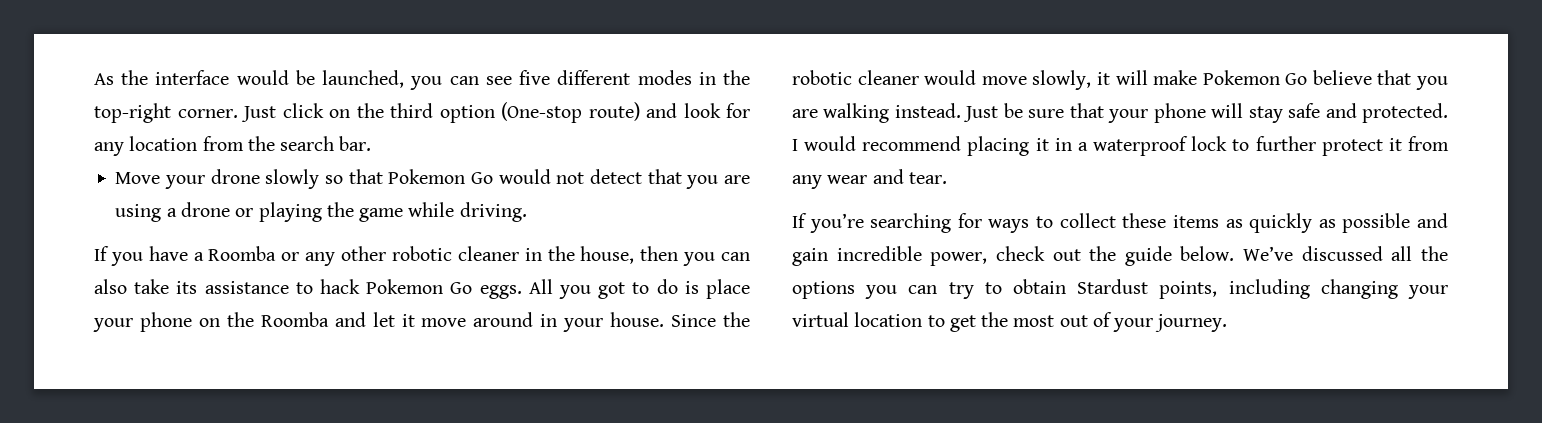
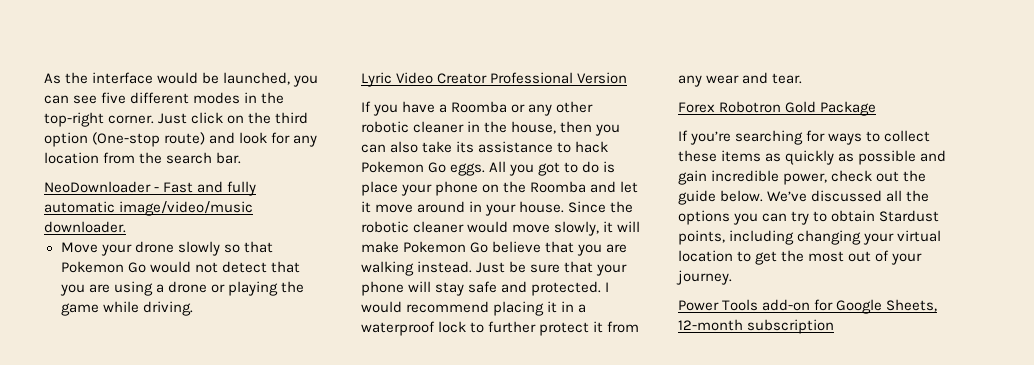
(372, 143) none -> [44,181,257,196] [44,201,254,216] [44,221,126,233] // NeoDownloader - Fast and fully automatic image/video/music downloader.
(527, 212) none -> [361,72,628,87] // Lyric Video Creator Professional Version
(947, 178) none -> [678,101,877,116] // Forex Robotron Gold Package
(1228, 323) none -> [678,299,938,314] [678,319,835,334] // Power Tools add-on for Google Sheets, 12-month subscription

